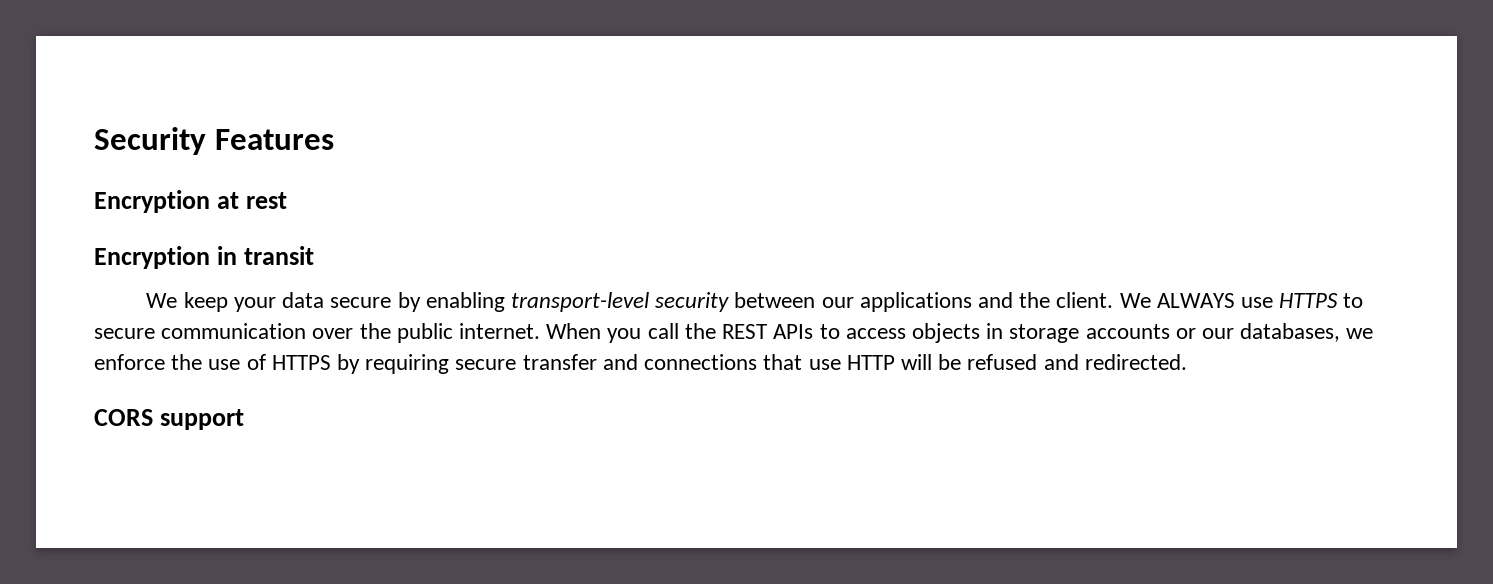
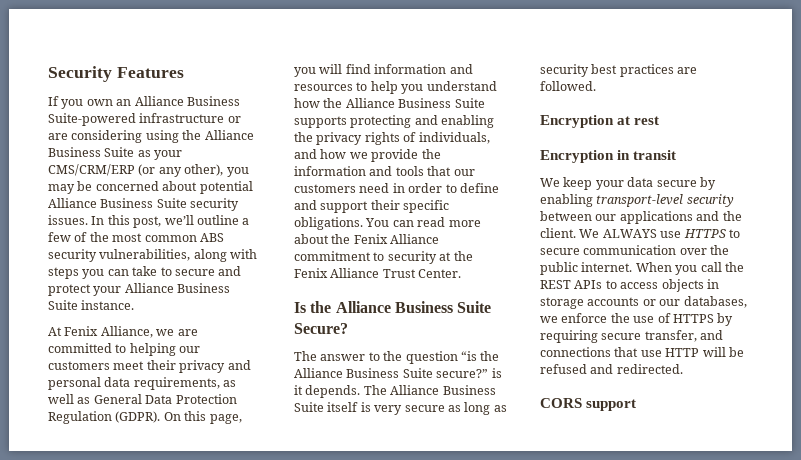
(334, 139) none -> [48,96,240,109] [48,113,241,126] [48,130,254,143] [48,147,183,160] [48,164,249,177] [48,181,253,194] [48,198,240,211] [48,215,250,228] [48,232,224,242] [48,249,258,262] [48,266,242,279] [48,283,231,296] [48,300,135,310] [48,326,198,338] [48,343,201,356] [48,360,251,373] [48,377,237,390] [48,394,237,404] [48,411,242,424] [294,64,473,77] [294,81,497,94] [294,98,485,108] [294,115,495,128] [294,132,490,145] [294,149,441,162] [294,166,475,176] [294,183,499,193] [294,200,450,213] [294,217,481,230] [294,234,440,244] [294,251,473,264] [294,268,462,278] [294,301,492,313] [294,323,348,334] [294,351,500,364] [294,368,502,378] [294,385,496,398] [294,402,507,415] [540,64,698,77] [540,81,596,91] // If you own an Alliance Business Suite-powered infrastructure or are considering using the Alliance Business Suite as your CMS/CRM/ERP (or any other), you may be concerned about potential Alliance Business Suite security issues. In this post, we’ll outline a few of the most common ABS security vulnerabilities, along with steps you can take to secure and protect your Alliance Business Suite instance. // At Fenix Alliance, we are committed to helping our customers meet their privacy and personal data requirements, as well as General Data Protection Regulation (GDPR). On this page, you will find information and resources to help you understand how the Alliance Business Suite supports protecting and enabling the privacy rights of individuals, and how we provide the information and tools that our customers need in order to define and support their specific obligations. You can read more about the Fenix Alliance commitment to security at the Fenix Alliance Trust Center. // Is the Alliance Business Suite Secure? // The answer to the question “is the Alliance Business Suite secure?” is it depends. The Alliance Business Suite itself is very secure as long as security best practices are followed.
[522,354,597,370] transfer -> [644,330,697,342] transfer,

